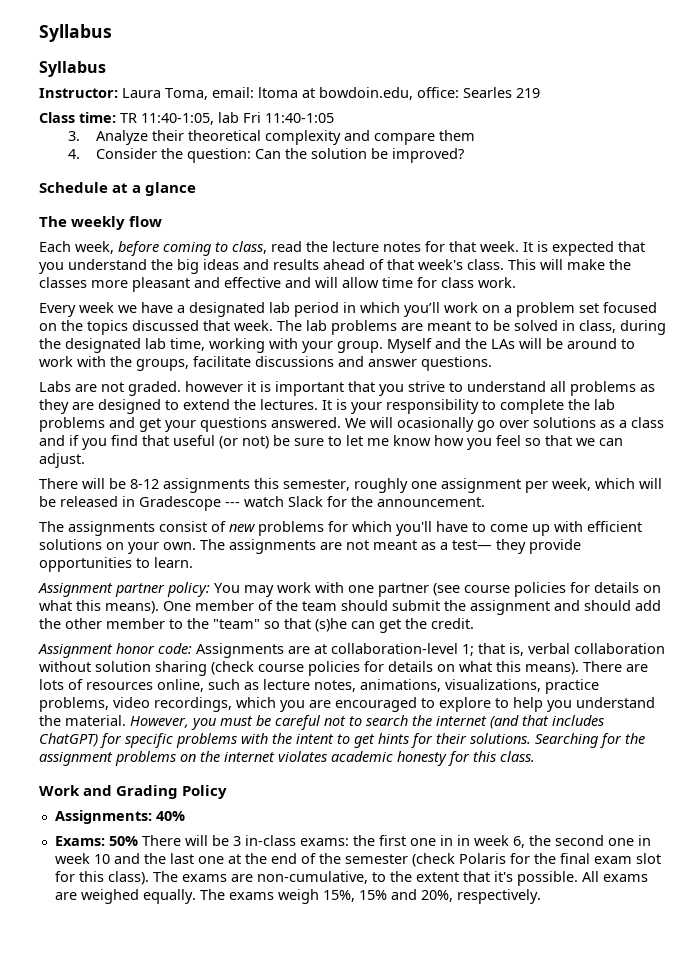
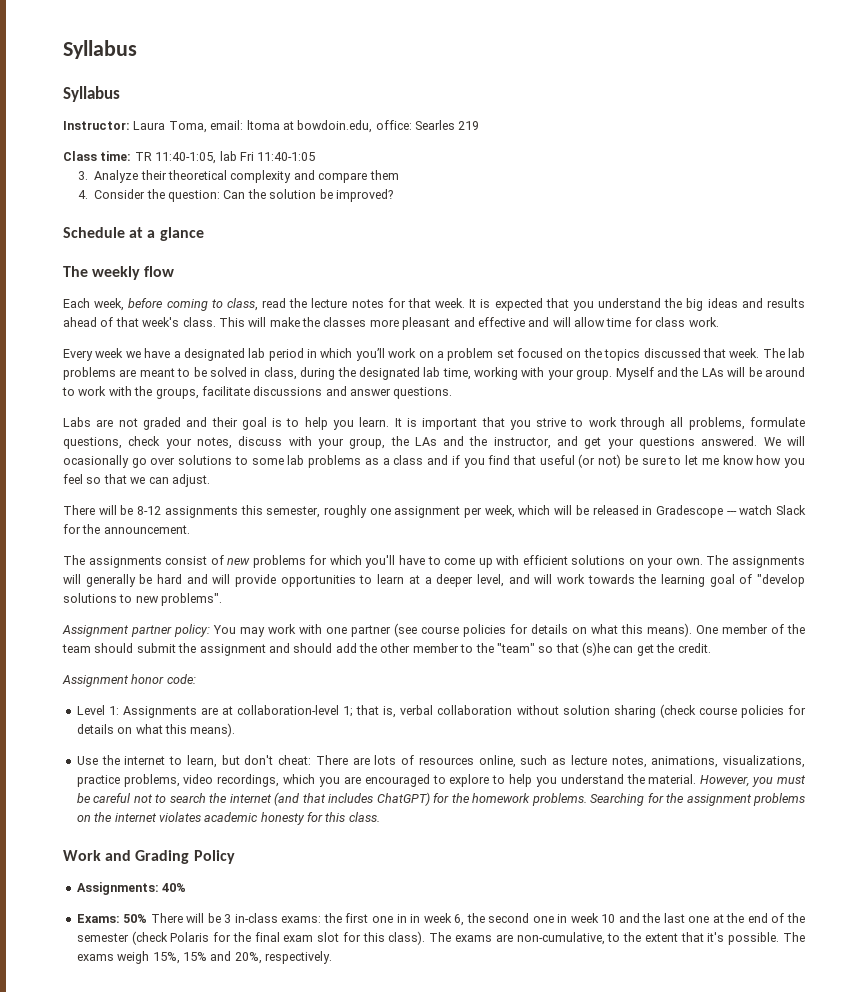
[128,381,256,396] graded. however it -> [142,417,402,430] graded and their goal is to help you learn. It
[467,381,655,396] [39,399,615,414] [39,417,105,432] understand all problems as they are designed to extend the lectures. It is your responsibility to complete the lab problems -> [588,417,805,430] [63,436,551,449] work through all problems, formulate questions, check your notes, discuss with your group, the LAs and the instructor,
(596, 422) none -> [234,455,362,468] to some lab problems
[320,539,581,554] [39,557,193,572] are not meant as a test— they provide opportunities to learn. -> [63,574,805,587] [63,593,223,606] will generally be hard and will provide opportunities to learn at a deeper level, and will work towards the learning goal of "develop solutions to new problems".
(192, 648) none -> [76,705,119,715] // Level 1:
(579, 668) none -> [76,755,311,768] // Use the internet to learn, but don't cheat:
[125,733,531,748] specific problems with the intent to get hints for their solutions. -> [451,793,587,806] the homework problems.
[581,871,648,882] [54,889,196,904] All exams are weighed equally. -> (780, 938) none

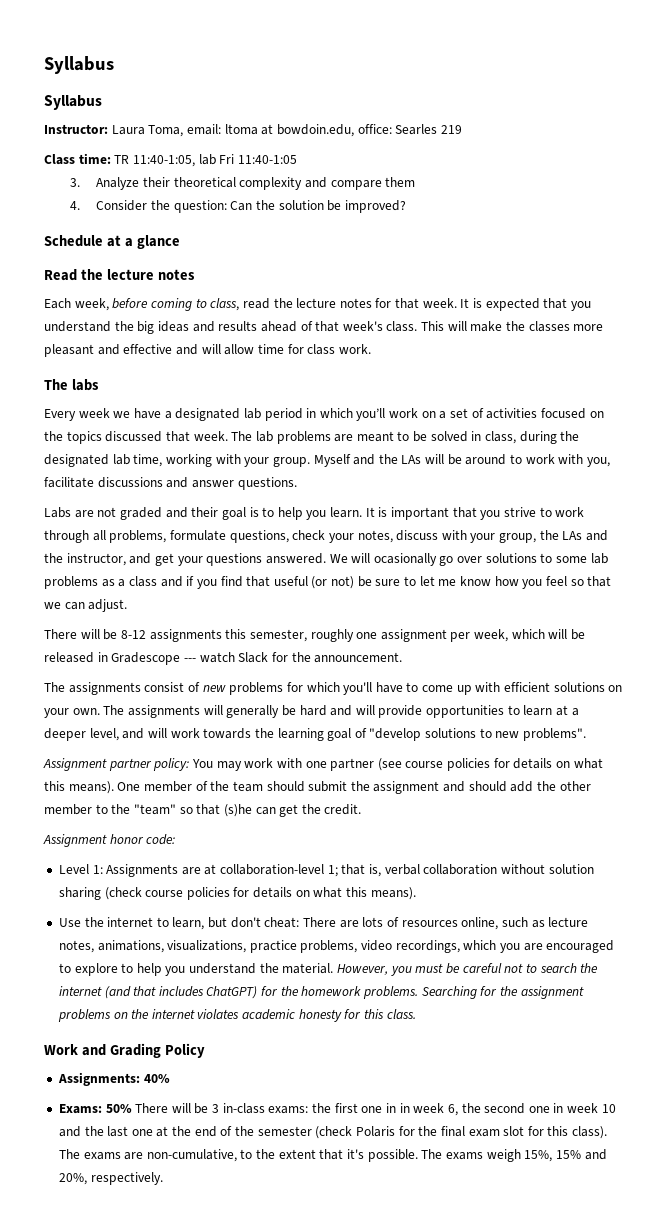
[63,266,175,280] The weekly flow -> [44,269,195,281] Read the lecture notes
(719, 322) none -> [44,379,99,391] // The labs
[447,348,514,361] problem set -> [450,408,538,419] set of activities
[134,386,199,399] the groups, -> [586,457,610,467] you,

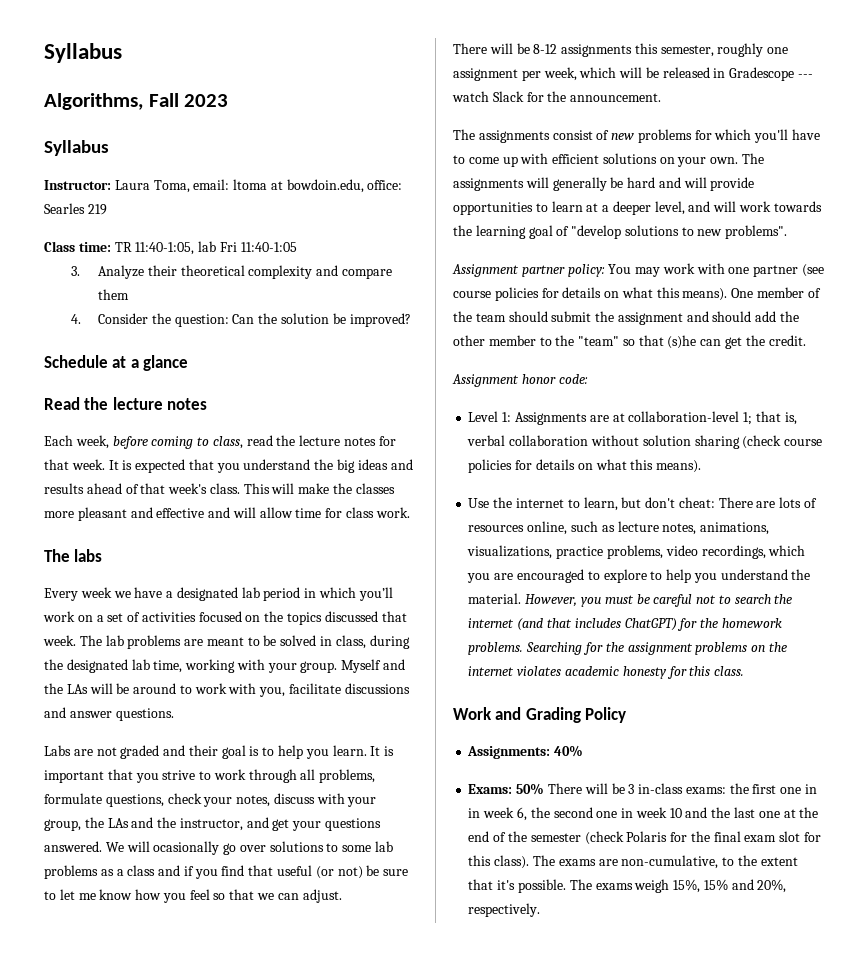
[44,56,114,74] Syllabus -> [44,43,122,63] [44,93,229,110] Syllabus // Algorithms, Fall 2023

